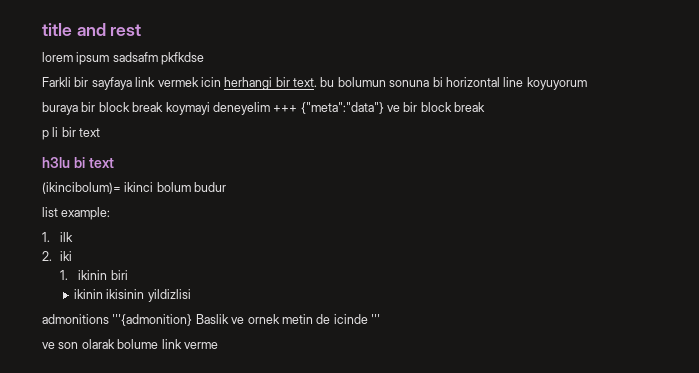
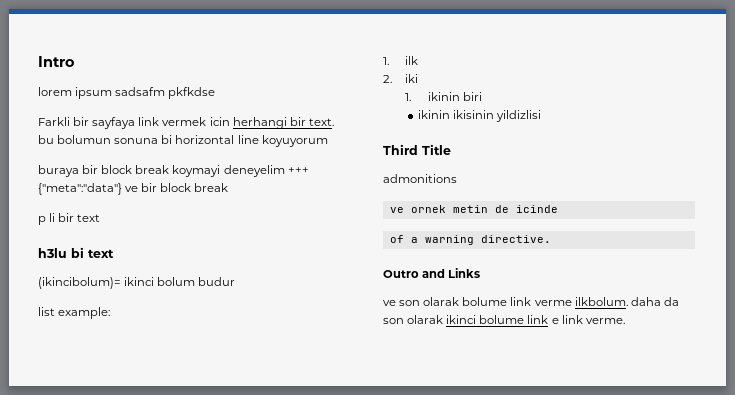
[42,23,142,36] title and rest -> [38,56,75,67] Intro
(191, 295) none -> [383,144,451,155] // Third Title
[112,314,229,326] '''{admonition} Baslik -> (457, 178) //
[371,314,380,324] ''' -> [389,235,551,245] [383,268,481,278] // of a warning directive. // Outro and Links
(218, 345) none -> [574,297,679,306] [383,315,625,324] ilkbolum. daha da son olarak ikinci bolume link e link verme.

